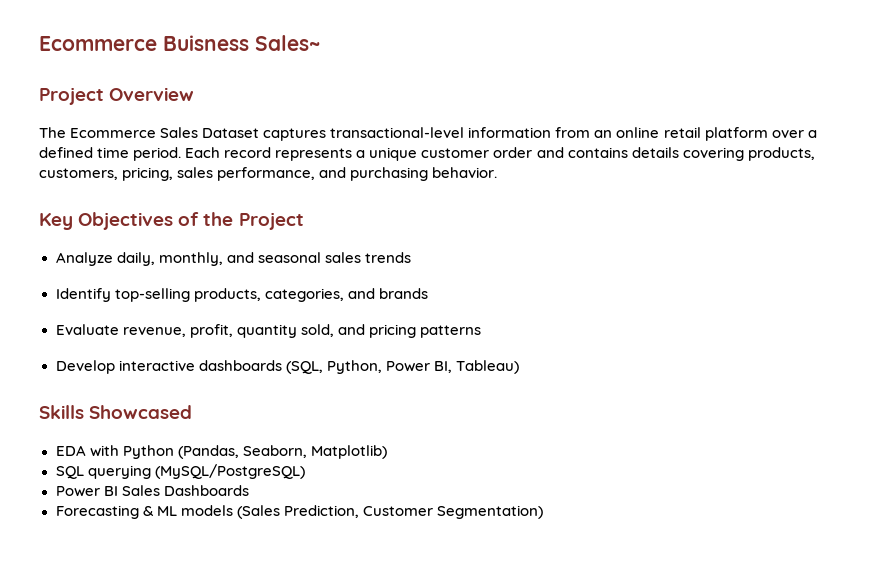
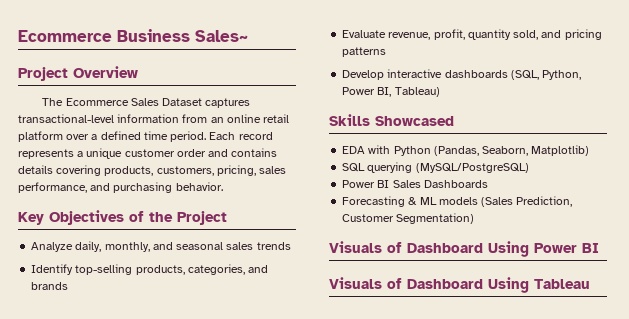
[39,35,249,51] Ecommerce Buisness -> [18,29,190,42] Ecommerce Business
(543, 512) none -> [329,241,599,257] [329,277,590,293] // Visuals of Dashboard Using Power BI // Visuals of Dashboard Using Tableau

